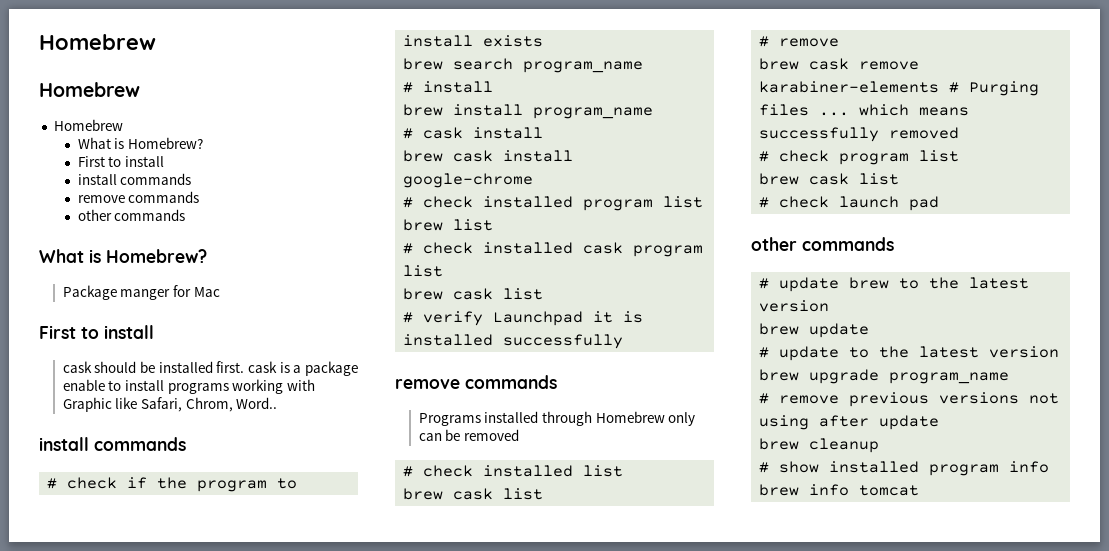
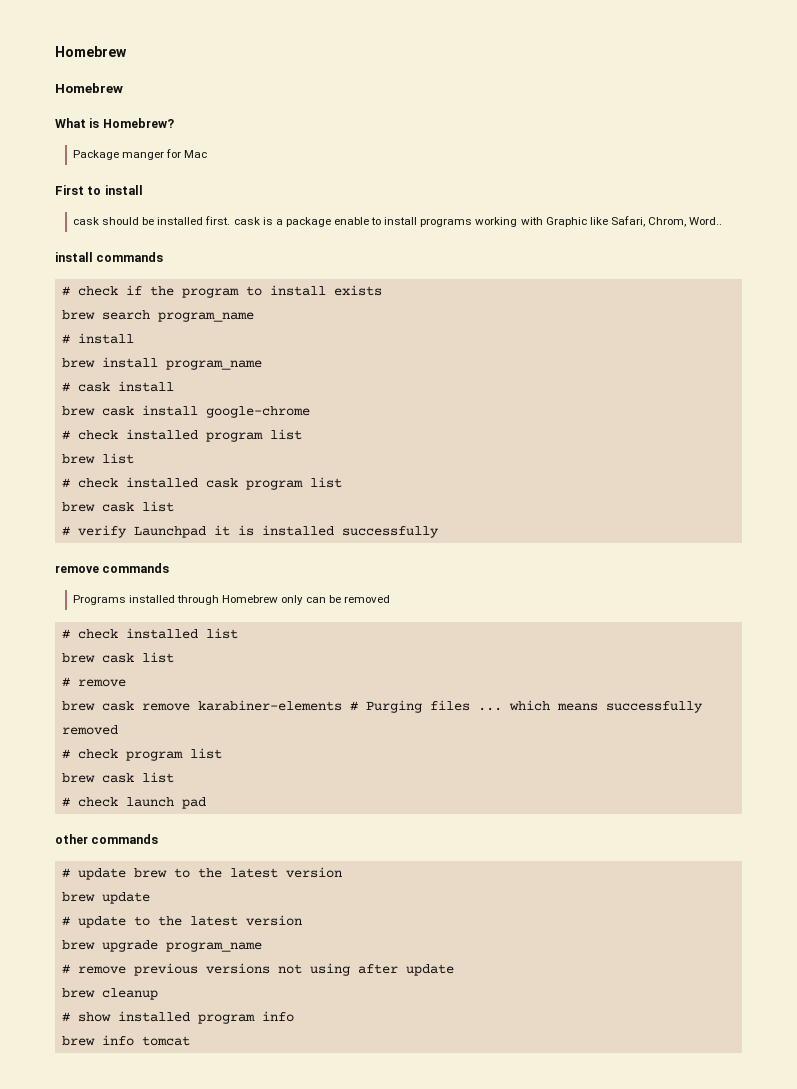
[39,34,156,50] [39,82,140,97] [53,119,123,131] [77,137,203,149] [77,156,164,167] [77,173,192,185] [77,191,200,203] [77,209,186,221] Homebrew // Homebrew // Homebrew // What is Homebrew? // First to install // install commands // remove commands // other commands -> [55,46,127,57] [55,83,123,93] Homebrew // Homebrew

